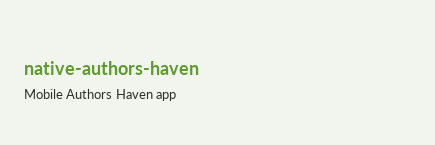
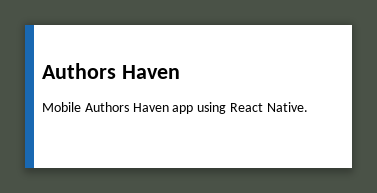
[24,61,199,75] native-authors-haven -> [42,63,180,79] Authors Haven
(177, 96) none -> [197,102,308,114] using React Native.

